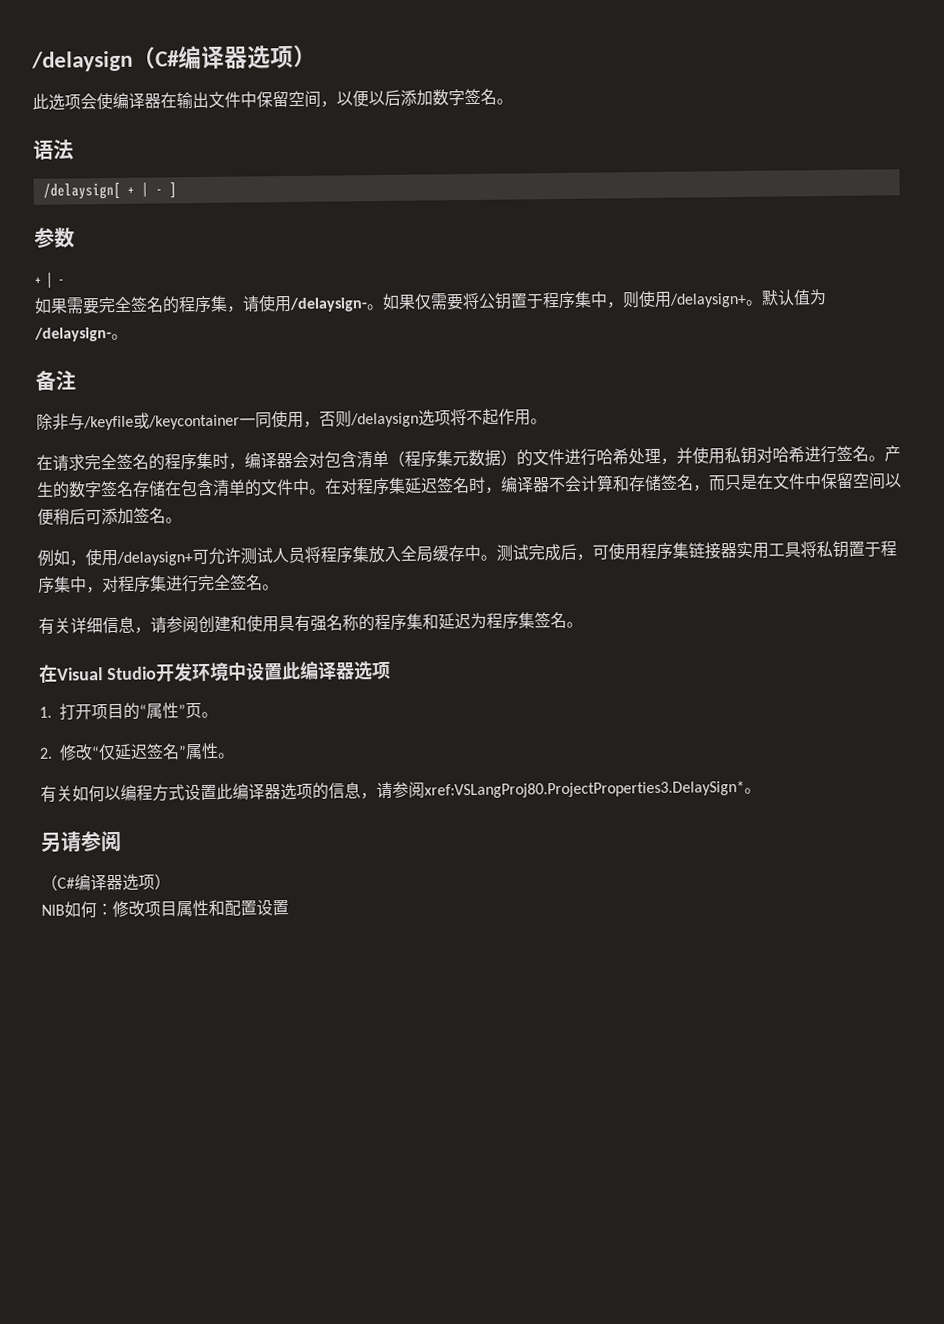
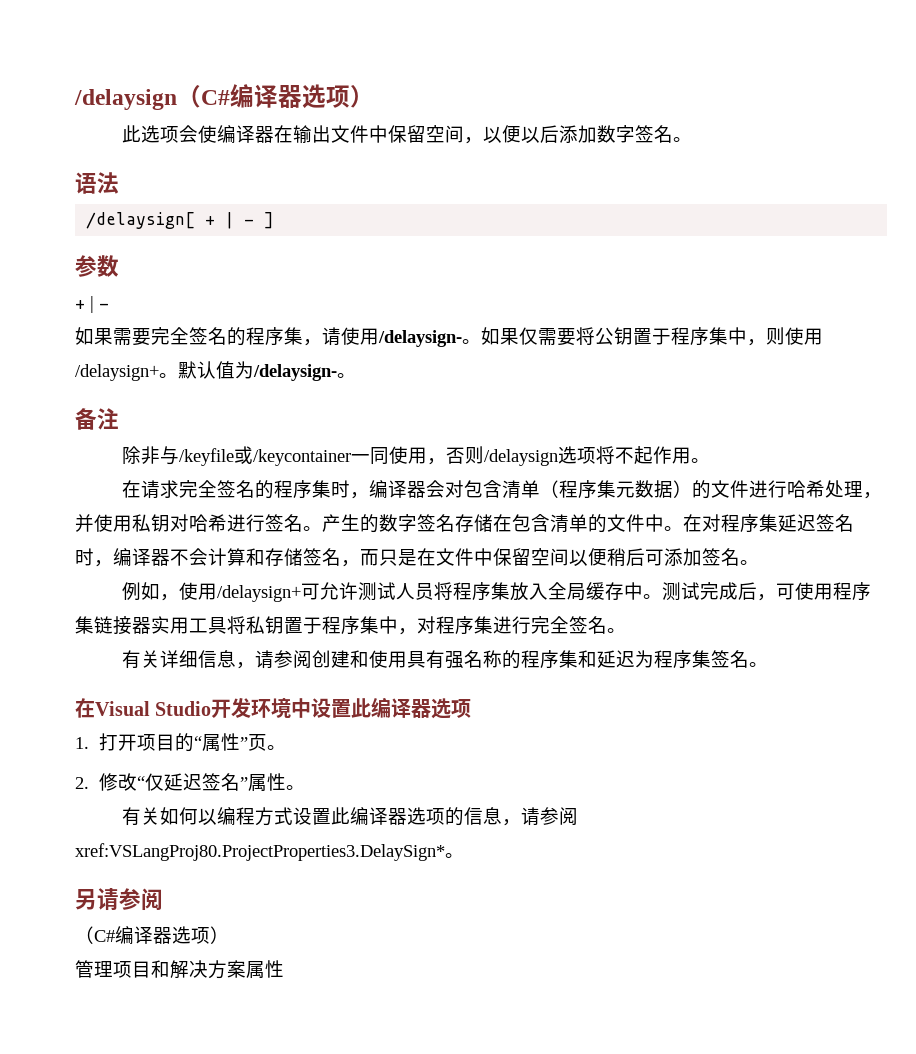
[41,899,289,918] NIB如何：修改项目属性和配置设置 -> [75,960,284,979] 管理项目和解决方案属性

